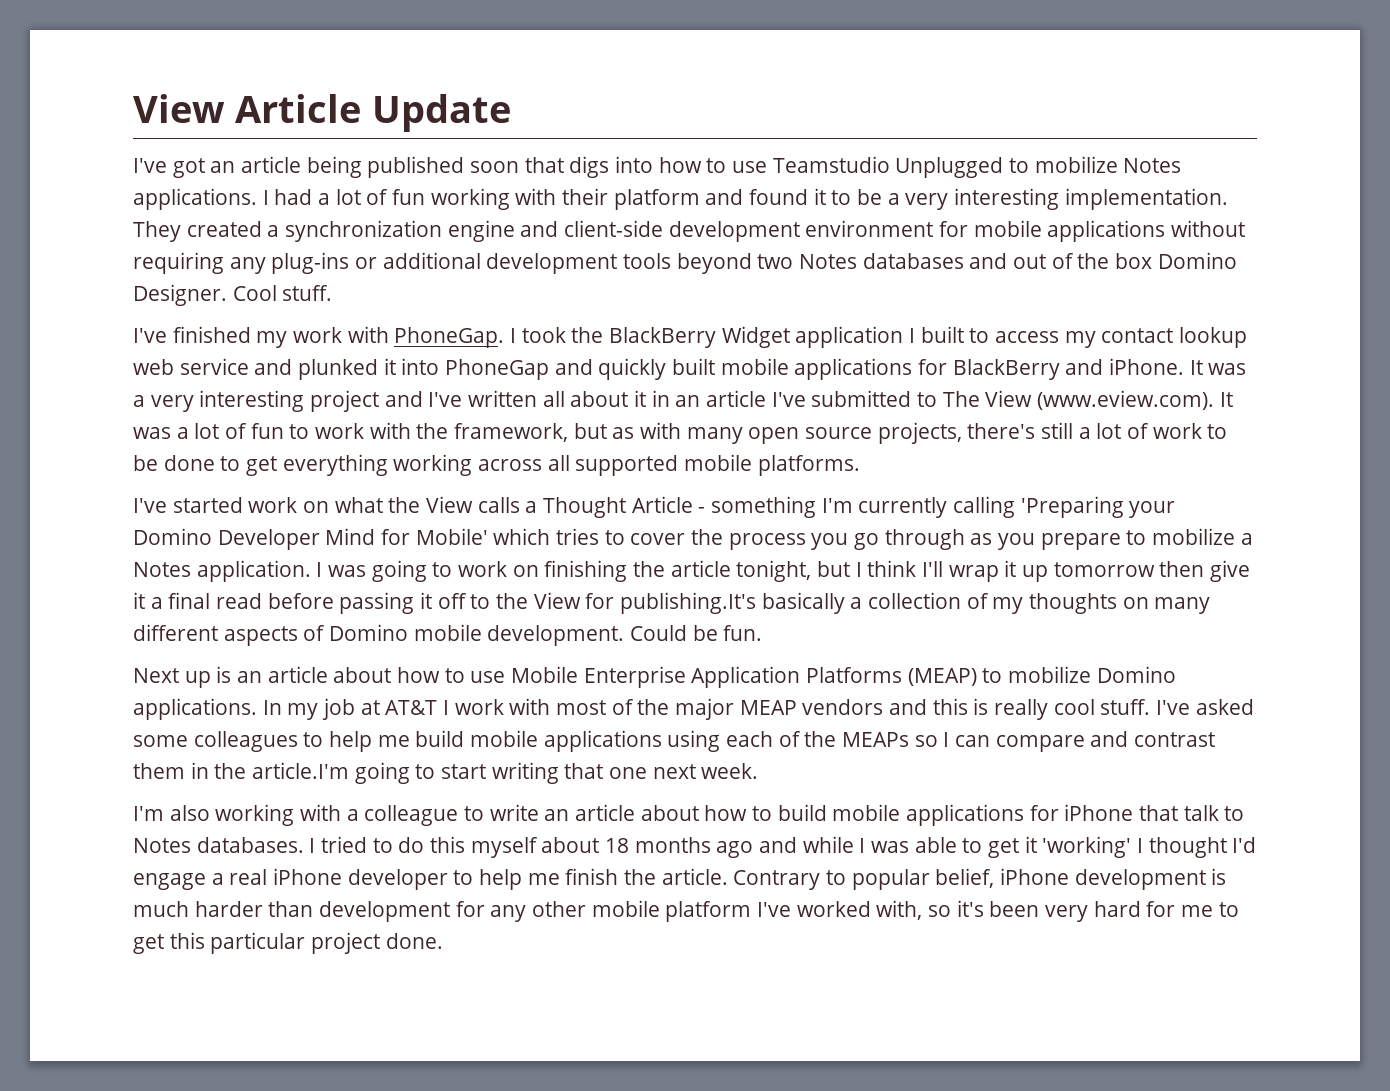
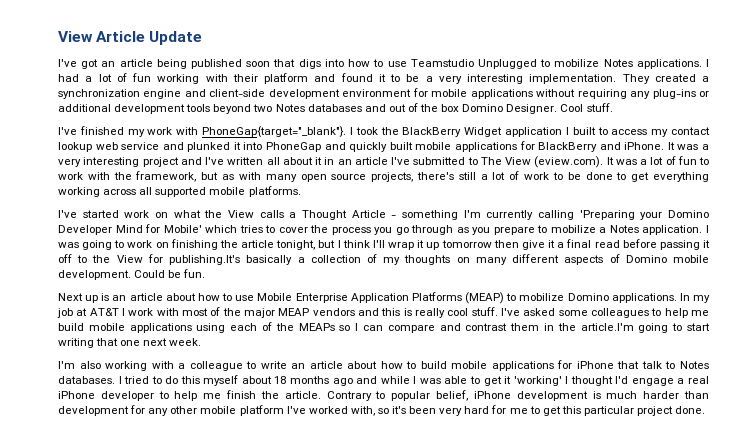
[394,327,505,348] PhoneGap. -> [202,126,347,137] PhoneGap{target="_blank"}.
[1037,390,1215,410] (www.eview.com). -> [534,156,604,168] (eview.com).

